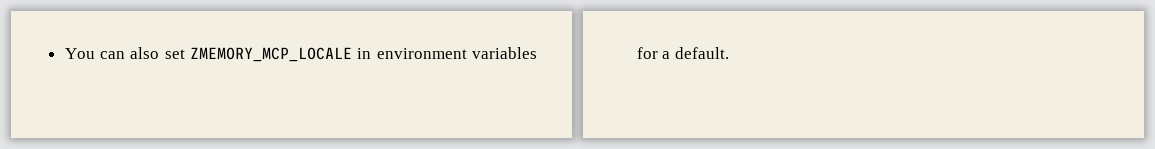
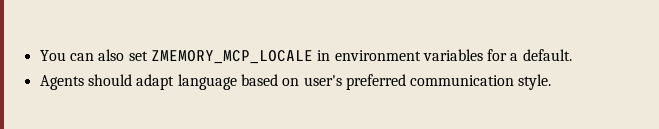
(729, 53) none -> [39,74,552,90] // Agents should adapt language based on user's preferred communication style.

